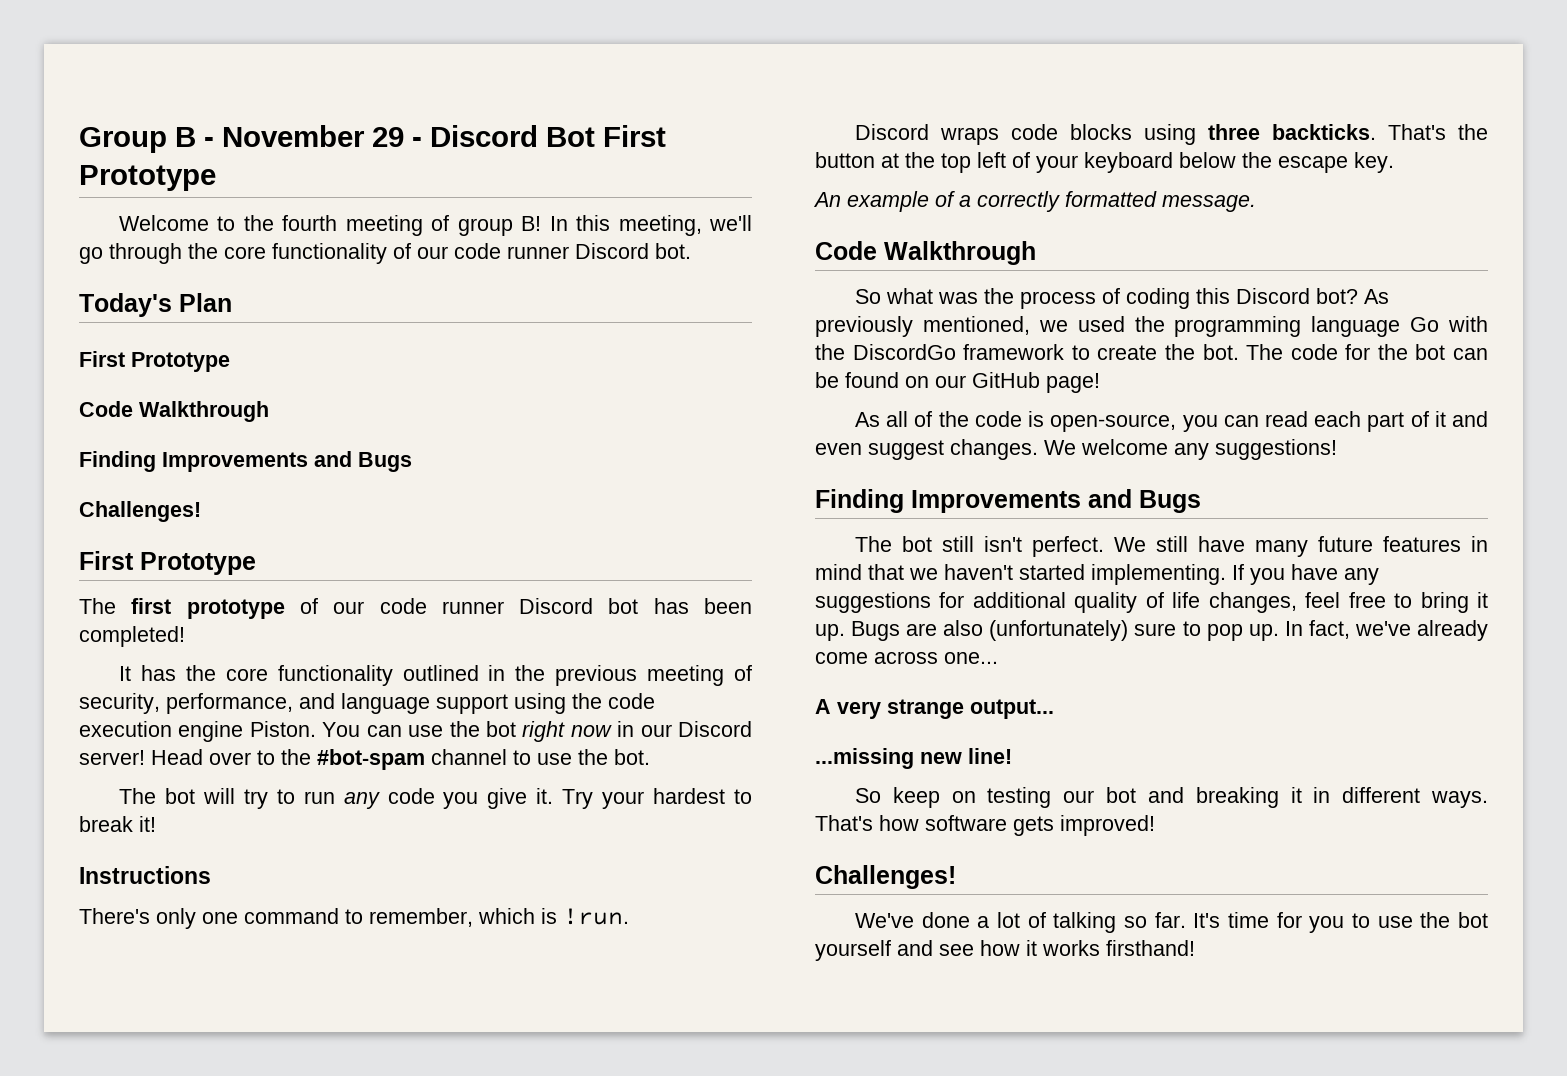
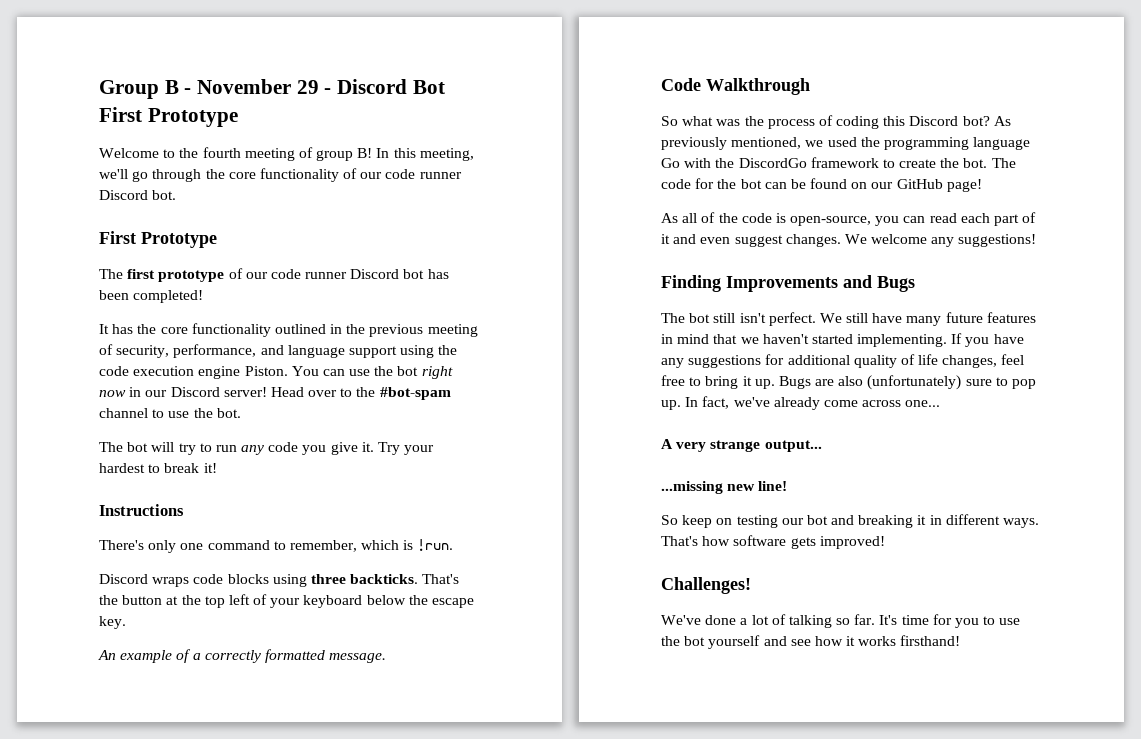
[79,293,232,317] [79,351,230,372] [79,401,269,422] [79,451,412,472] [79,501,201,522] // Today's Plan // First Prototype // Code Walkthrough // Finding Improvements and Bugs // Challenges! -> (177, 195) none

